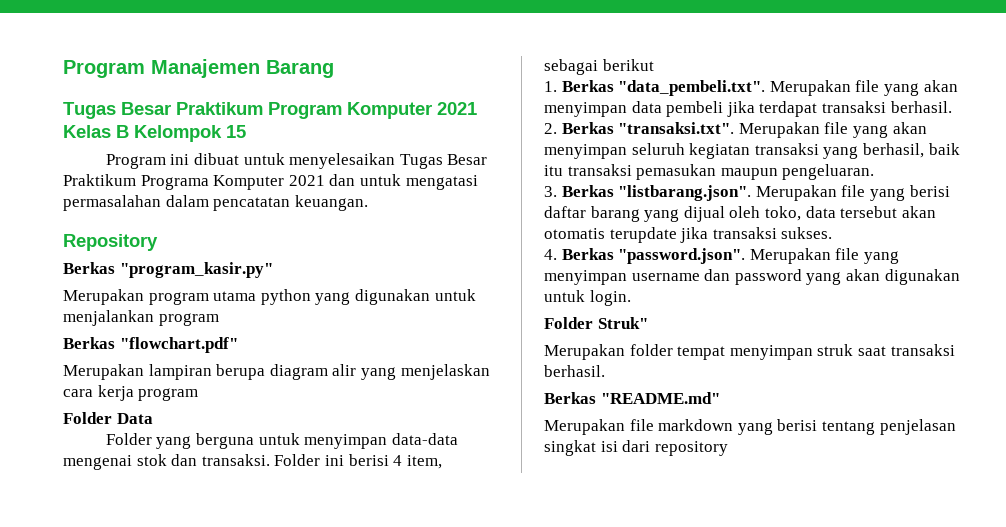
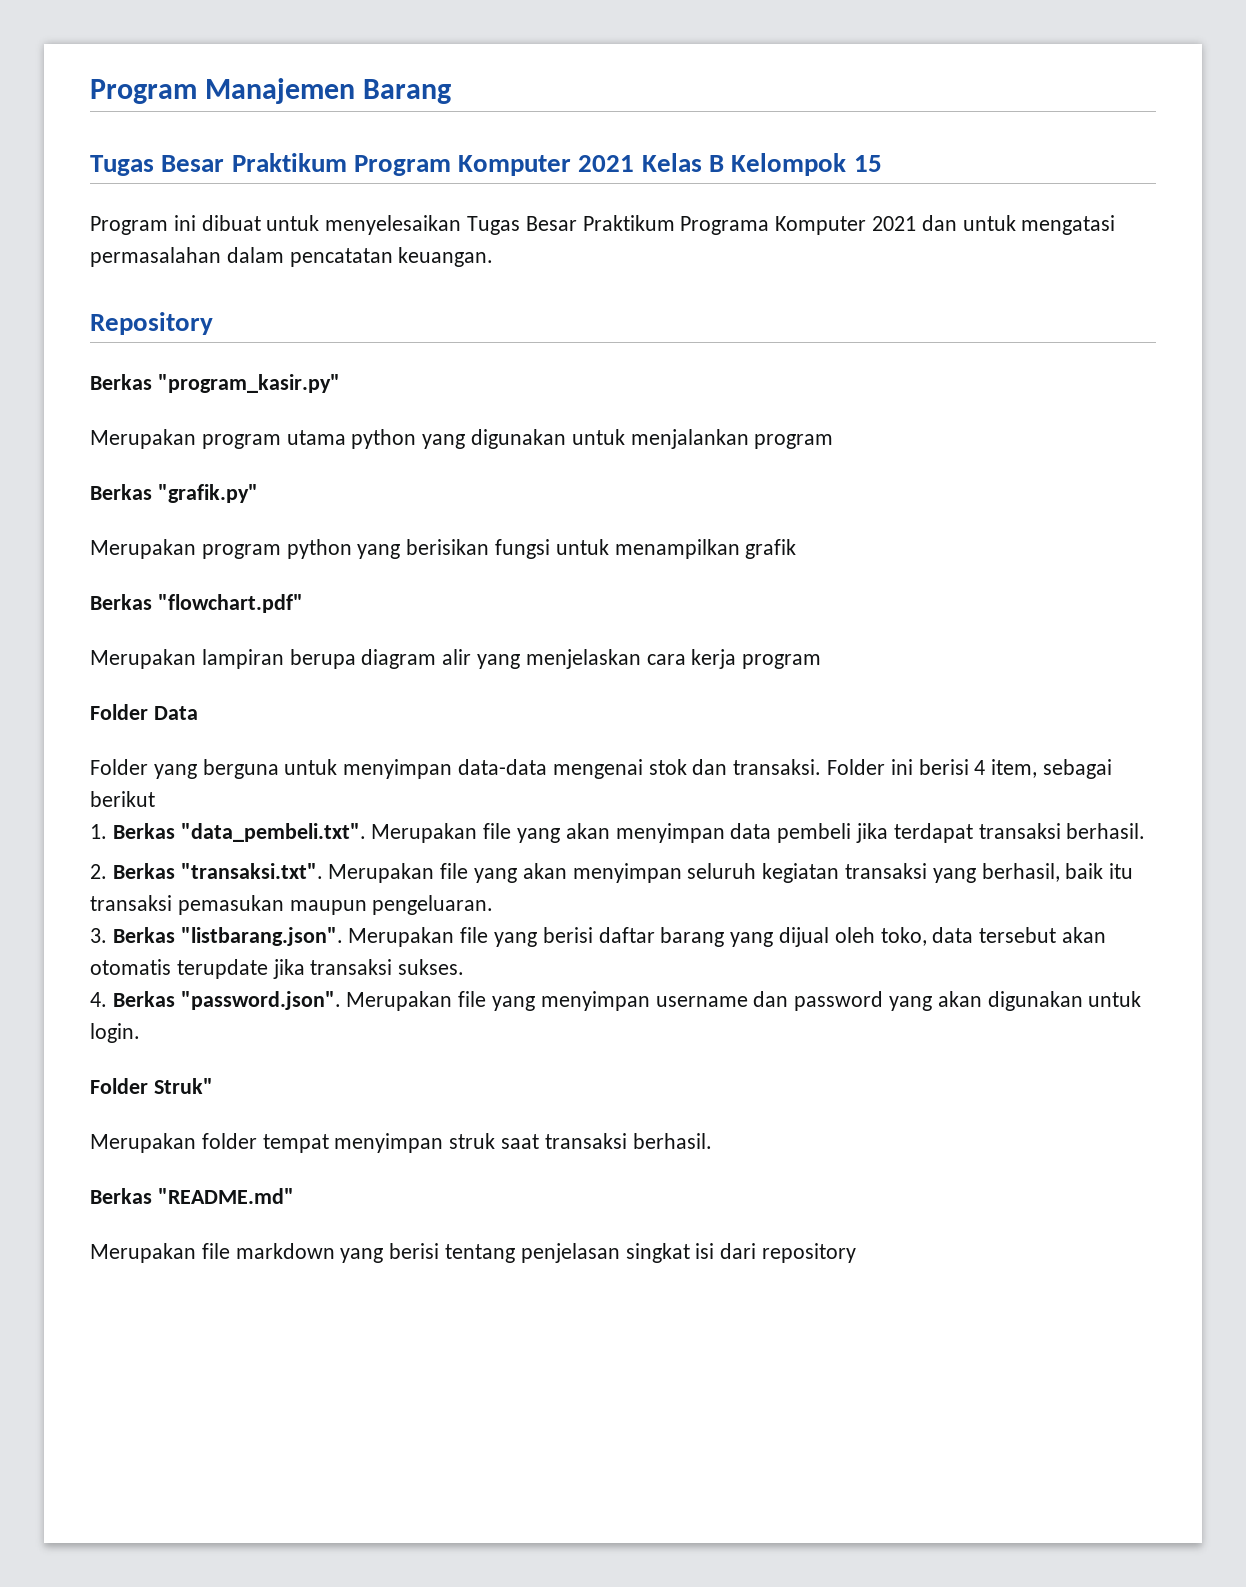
(219, 319) none -> [90,484,258,503] [90,539,797,559] // Berkas "grafik.py" // Merupakan program python yang berisikan fungsi untuk menampilkan grafik

